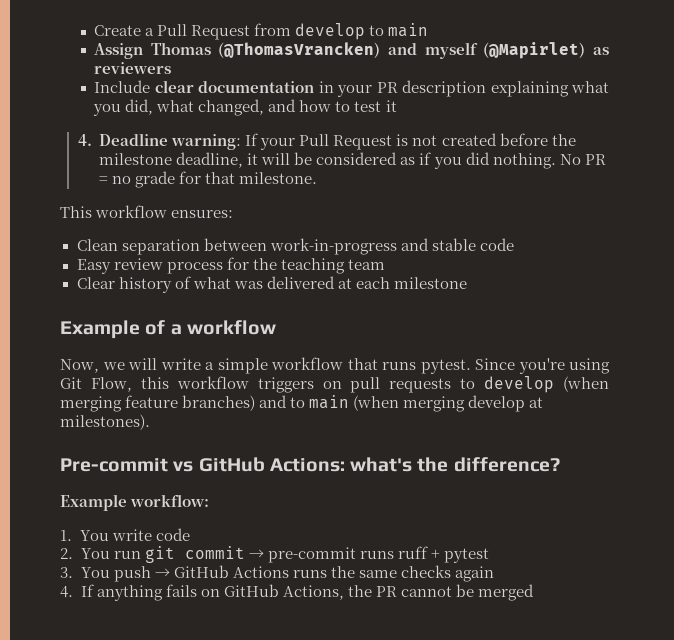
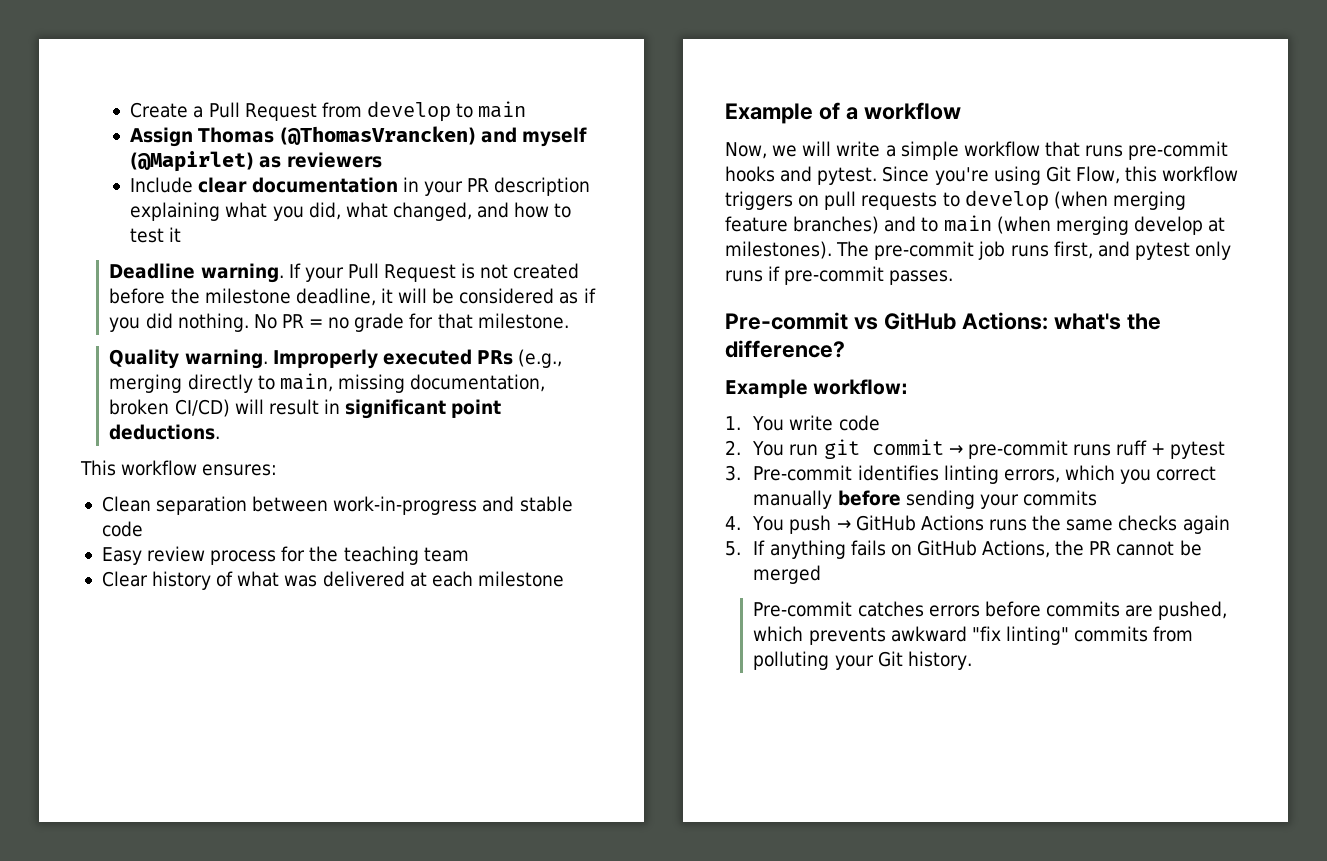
[77,133,242,150] 4. Deadline warning: -> [109,263,284,283] Deadline warning.
(318, 178) none -> [109,349,563,369] [109,373,546,393] [109,399,502,419] [109,424,221,440] // Quality warning. Improperly executed PRs (e.g., merging directly to main, missing documentation, broken CI/CD) will result in significant point deductions.
(416, 366) none -> [1128,141,1229,160] [725,166,813,182] pre-commit hooks and
(150, 422) none -> [836,241,1232,260] [725,266,954,285] The pre-commit job runs first, and pytest only runs if pre-commit passes.
(73, 572) none -> [753,465,1217,484] [753,490,1097,509] [725,516,741,530] Pre-commit identifies linting errors, which you correct manually before sending your commits // 4.
[60,586,73,598] 4. -> [725,541,741,556] 5.
(534, 592) none -> [753,601,1228,620] [753,626,1194,645] [753,651,972,670] // Pre-commit catches errors before commits are pushed, which prevents awkward "fix linting" commits from polluting your Git history.

